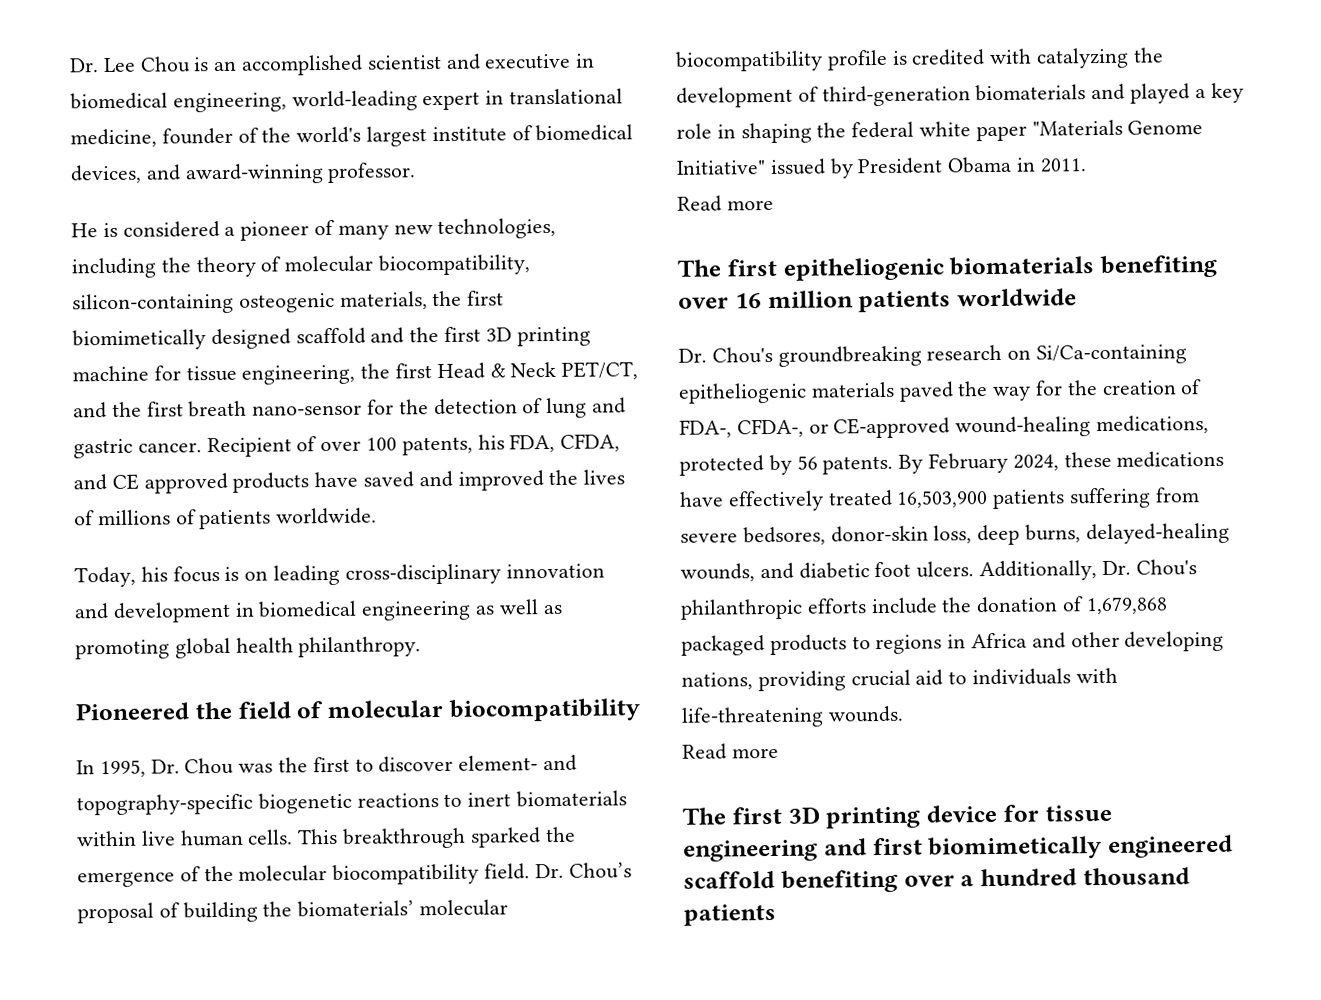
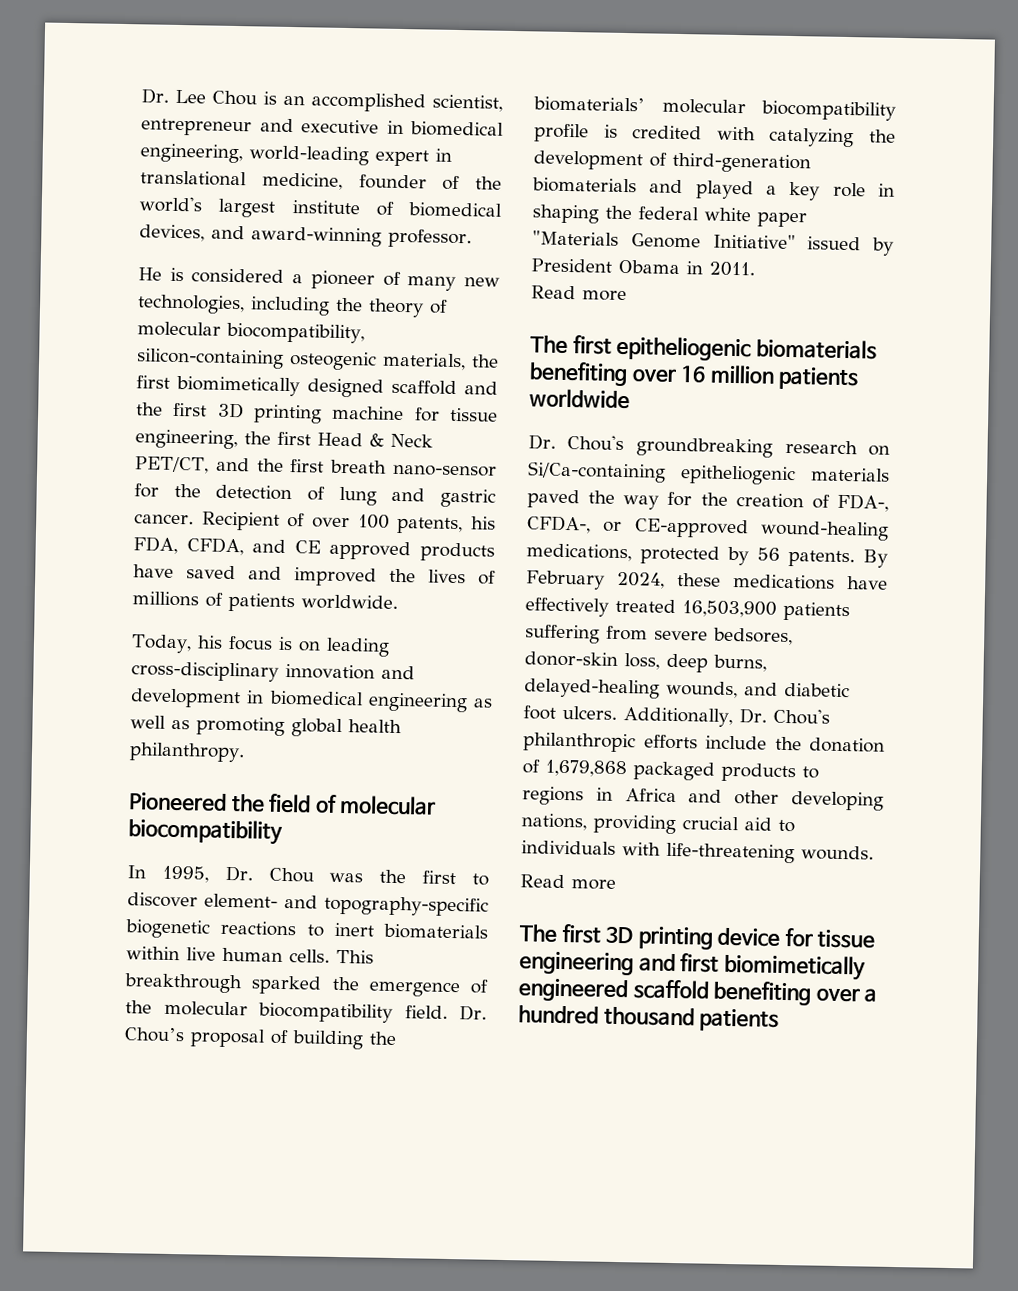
[366,54,442,70] scientist -> [432,94,503,112] [141,118,252,137] scientist, entrepreneur

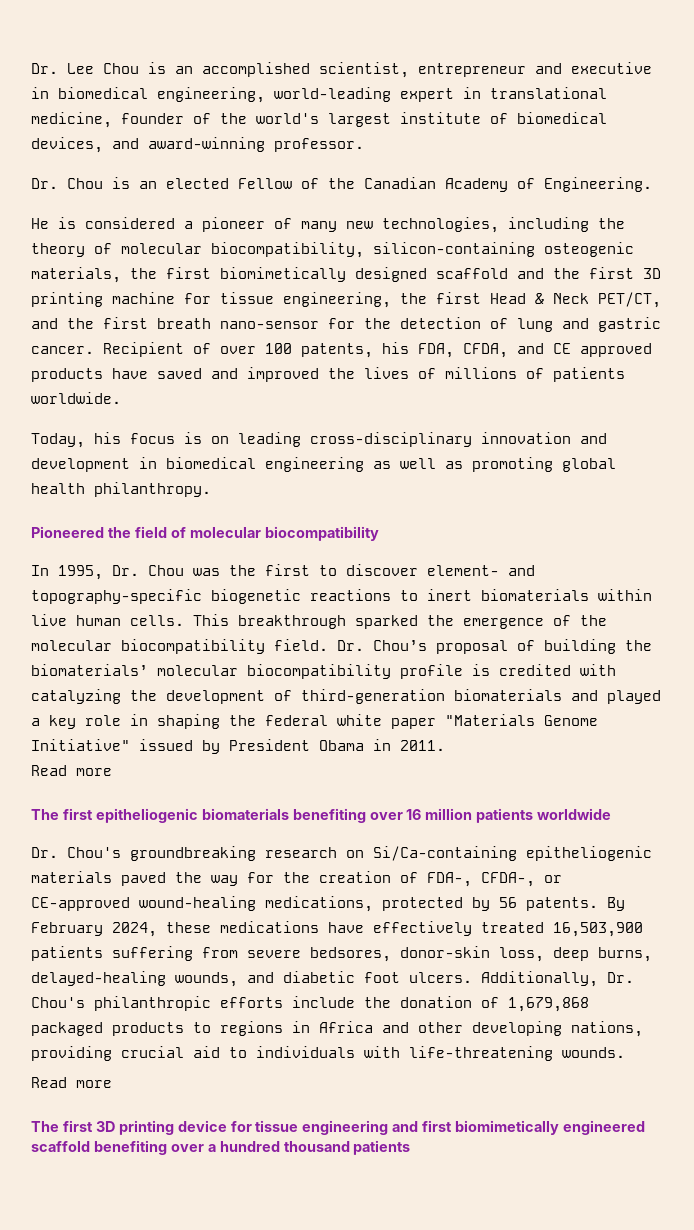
(472, 238) none -> [31,177,652,192] // Dr. Chou is an elected Fellow of the Canadian Academy of Engineering.

